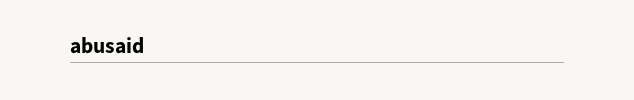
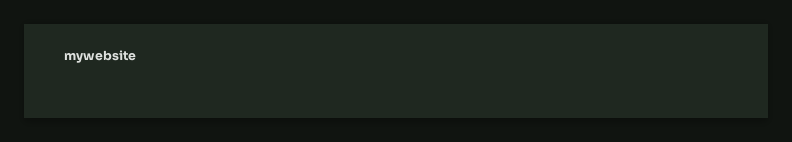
[70,37,144,54] abusaid -> [64,50,136,63] mywebsite

